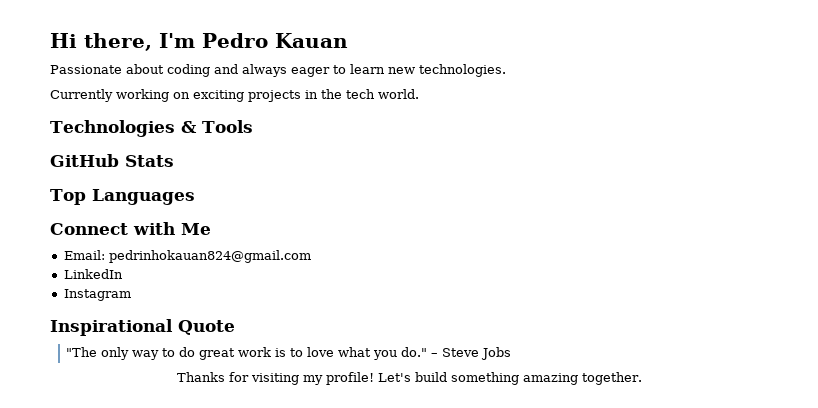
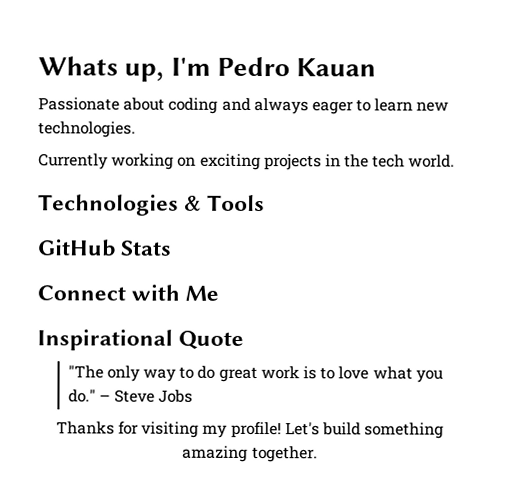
[50,33,152,51] Hi there, -> [38,56,165,82] Whats up,
[50,189,195,205] // Top Languages -> (173, 248) none
[63,250,311,263] [63,269,123,279] [63,289,131,301] // Email: pedrinhokauan824@gmail.com // LinkedIn // Instagram -> (220, 293) none

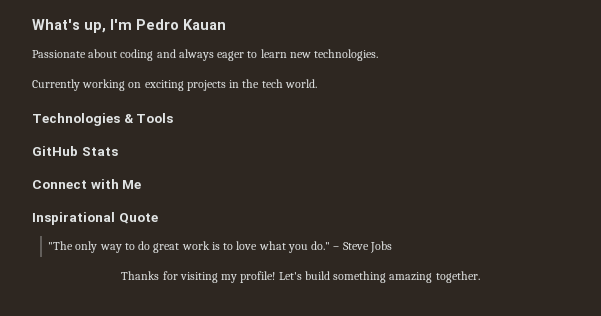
[38,56,118,76] Whats -> [32,19,80,30] What's

